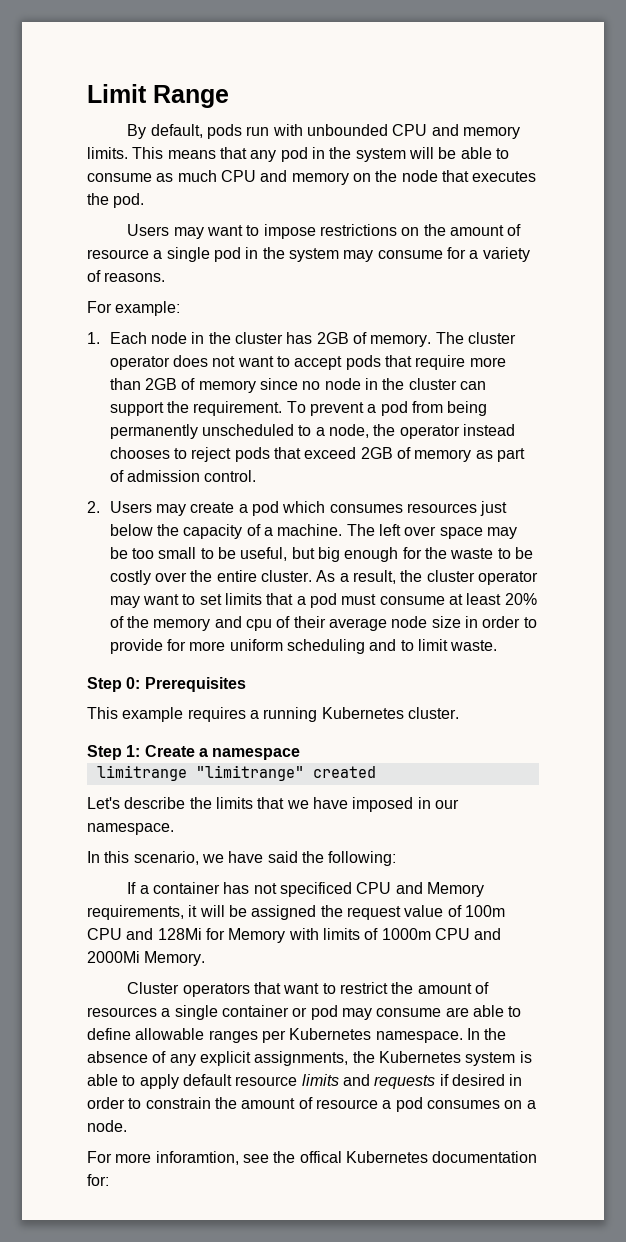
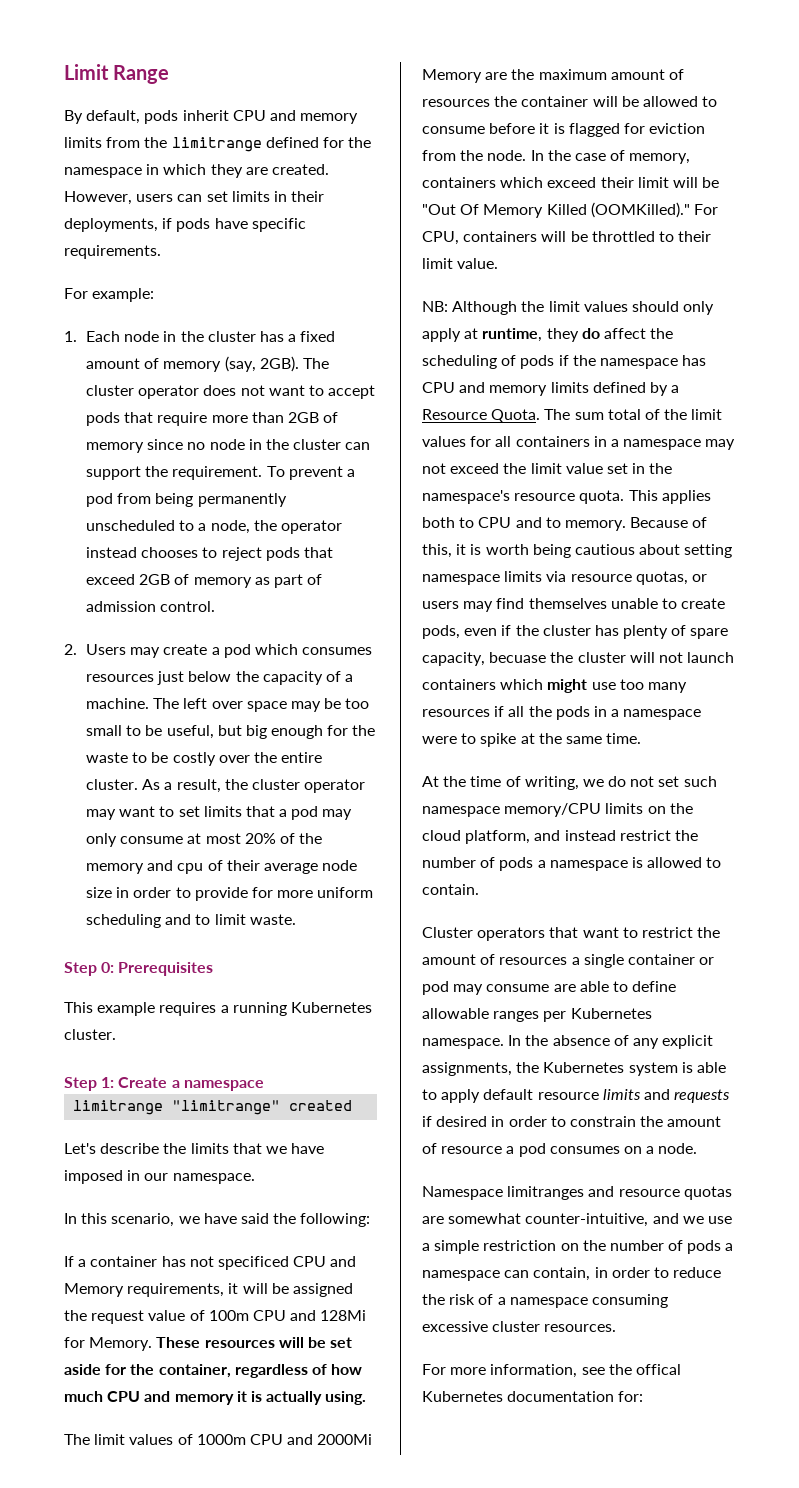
[246,124,521,139] [87,147,509,162] [87,170,537,185] [87,193,145,208] [127,224,522,239] [87,247,530,262] [87,270,166,282] run with unbounded CPU and memory limits. This means that any pod in the system will be able to consume as much CPU and memory on the node that executes the pod. // Users may want to impose restrictions on the amount of resource a single pod in the system may consume for a variety of reasons. -> [182,110,359,124] [64,137,372,152] [64,164,329,178] [64,191,325,205] [64,218,306,232] [64,245,161,259] inherit CPU and memory limits from the limitrange defined for the namespace in which they are created. However, users can set limits in their deployments, if pods have specific requirements.
[316,332,432,347] 2GB of memory. -> [288,331,336,342] [85,356,299,372] a fixed amount of memory (say, 2GB).
[341,594,377,605] must -> [322,809,353,820] [85,833,117,847] may only
[466,593,502,605] least -> [205,833,241,844] most
[228,928,360,943] Memory with limits -> [89,1337,353,1351] [64,1364,363,1378] [64,1391,367,1405] [64,1434,174,1445] Memory. These resources will be set aside for the container, regardless of how much CPU and memory it is actually using. // The limit values
[144,951,206,966] Memory. -> [422,69,684,83] [422,96,718,107] [422,123,706,137] [422,150,691,164] [422,177,720,188] [422,202,718,218] [422,231,712,245] [422,258,499,269] [422,301,715,315] [422,328,674,342] [422,355,707,369] [422,382,680,396] [422,409,723,423] [422,436,736,450] [422,463,673,474] [422,490,711,504] [422,517,708,531] [422,544,733,558] [422,571,707,585] [422,598,726,612] [422,625,729,639] [422,652,735,666] [422,679,687,693] [422,706,702,720] [422,733,642,747] [422,776,717,790] [422,803,693,817] [422,830,698,844] [422,857,722,871] [422,884,479,895] Memory are the maximum amount of resources the container will be allowed to consume before it is flagged for eviction from the node. In the case of memory, containers which exceed their limit will be "Out Of Memory Killed (OOMKilled)." For CPU, containers will be throttled to their limit value. // NB: Although the limit values should only apply at runtime, they do affect the scheduling of pods if the namespace has CPU and memory limits defined by a Resource Quota. The sum total of the limit values for all containers in a namespace may not exceed the limit value set in the namespace's resource quota. This applies both to CPU and to memory. Because of this, it is worth being cautious about setting namespace limits via resource quotas, or users may find themselves unable to create pods, even if the cluster has plenty of spare capacity, becuase the cluster will not launch containers which might use too many resources if all the pods in a namespace were to spike at the same time. // At the time of writing, we do not set such namespace memory/CPU limits on the cloud platform, and instead restrict the number of pods a namespace is allowed to contain.
(127, 1126) none -> [422,1186,732,1200] [422,1213,732,1227] [422,1240,734,1254] [422,1267,722,1281] [422,1294,668,1308] [422,1321,617,1332] // Namespace limitranges and resource quotas are somewhat counter-intuitive, and we use a simple restriction on the number of pods a namespace can contain, in order to reduce the risk of a namespace consuming excessive cluster resources.
[155,1151,239,1165] inforamtion, -> [490,1364,578,1378] information,

